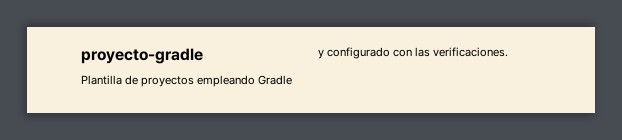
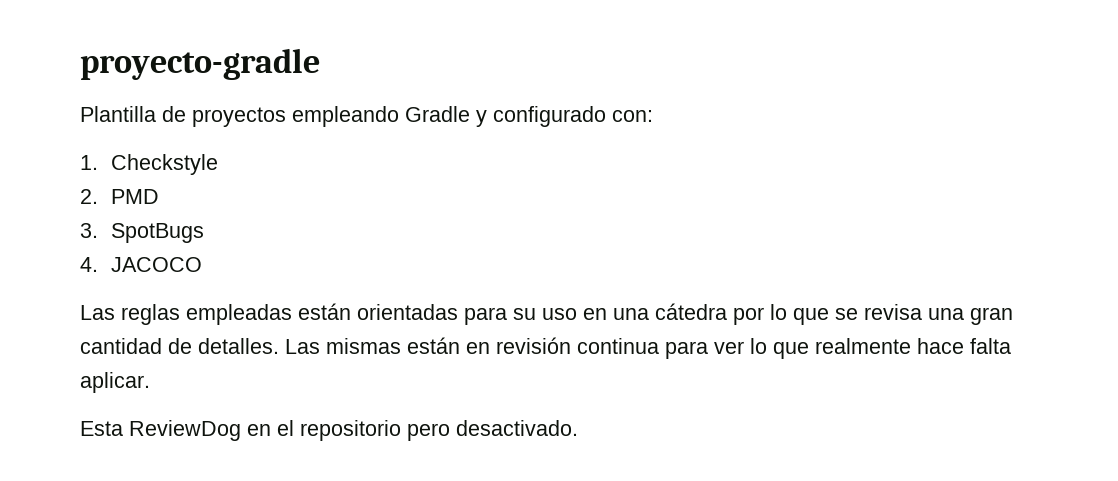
[393,47,509,57] con las verificaciones. -> [612,110,653,122] [80,154,219,175] [80,189,160,204] [80,223,205,243] [80,257,203,272] [80,303,1013,325] [80,337,1011,359] [80,372,150,393] [80,420,578,441] con: // 1. Checkstyle // 2. PMD // 3. SpotBugs // 4. JACOCO // Las reglas empleadas están orientadas para su uso en una cátedra por lo que se revisa una gran cantidad de detalles. Las mismas están en revisión continua para ver lo que realmente hace falta aplicar. // Esta ReviewDog en el repositorio pero desactivado.

